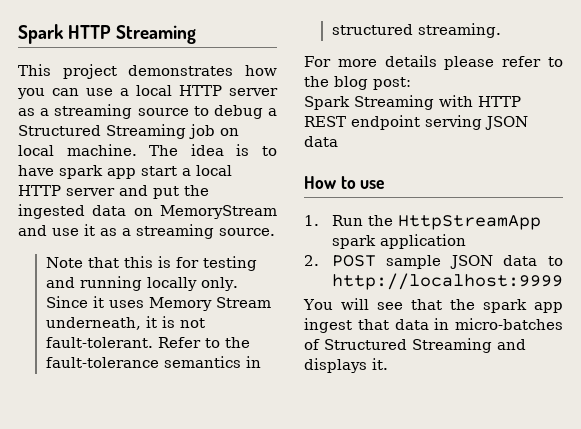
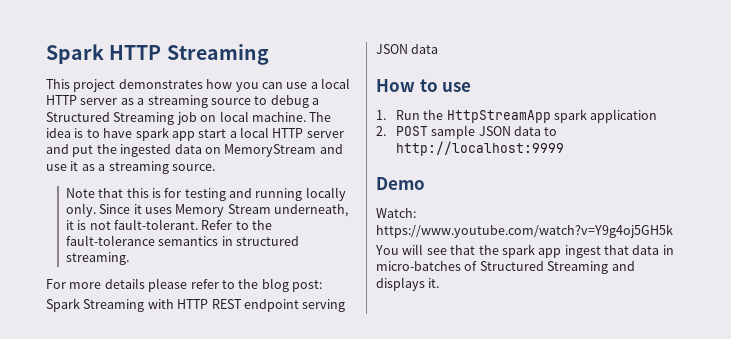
(563, 281) none -> [376,177,425,190] [376,208,416,218] [376,224,673,238] // Demo // Watch: https://www.youtube.com/watch?v=Y9g4oj5GH5k

